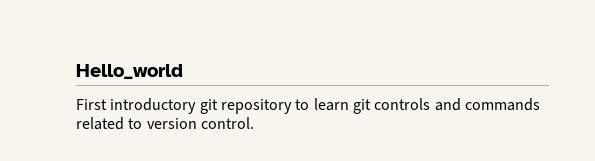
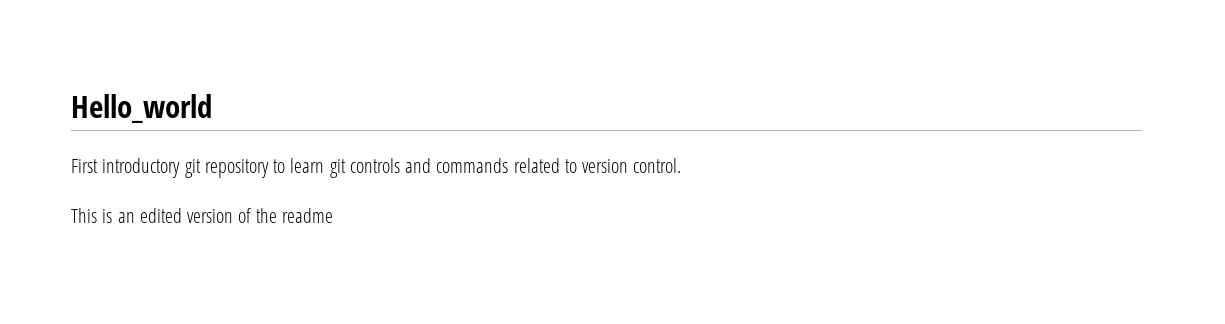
(254, 123) none -> [71,208,333,223] // This is an edited version of the readme

